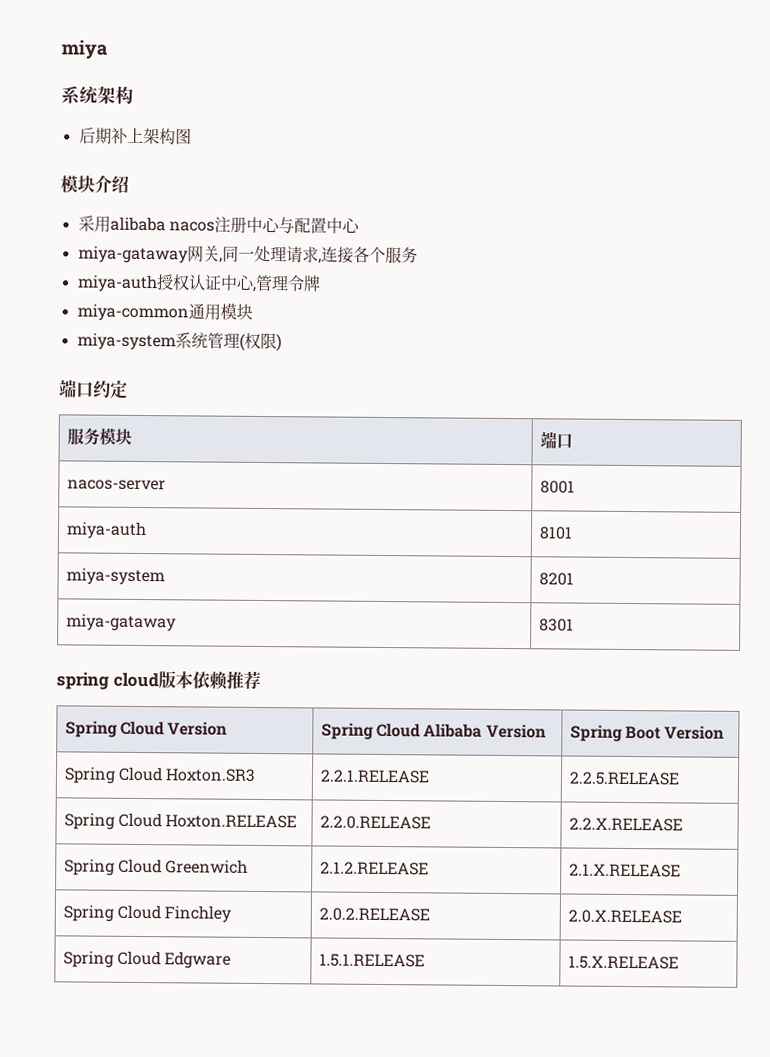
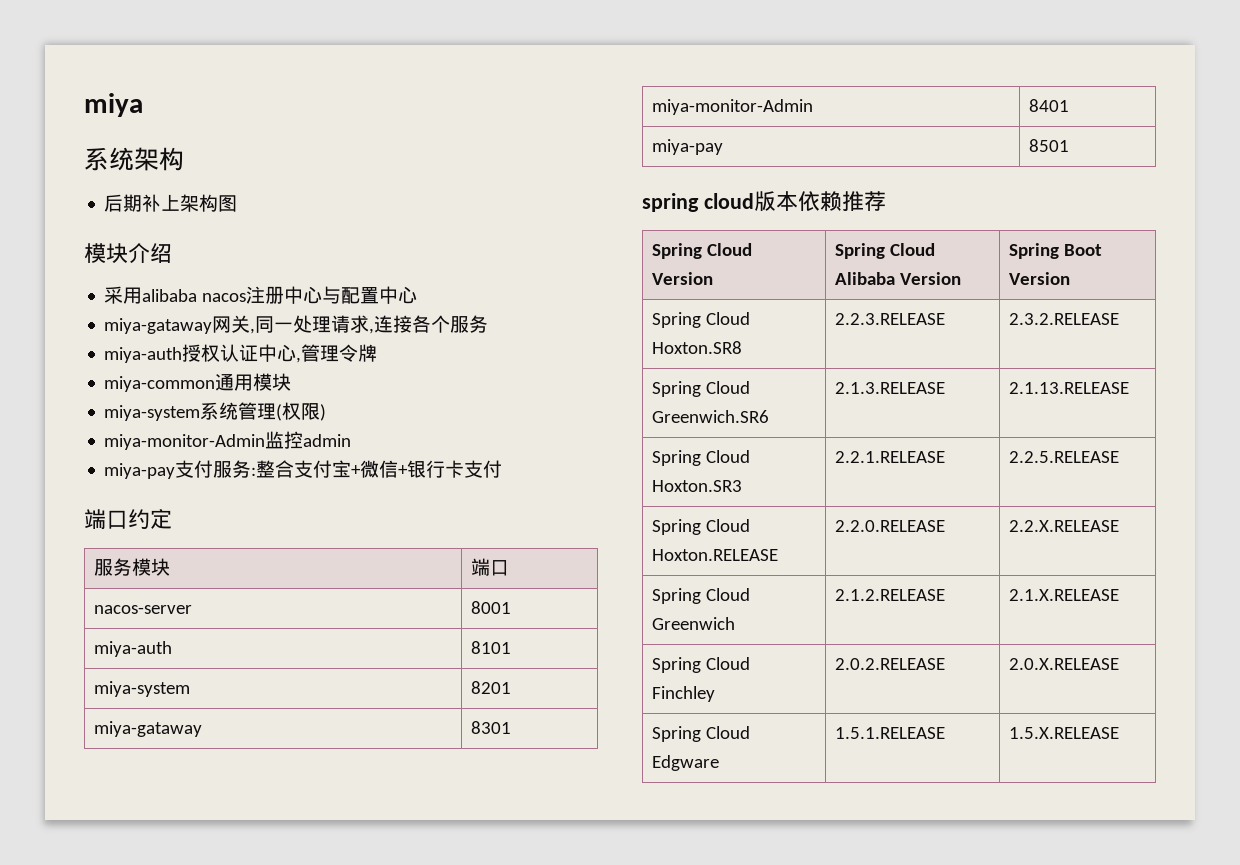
(282, 343) none -> [104,431,352,450] [104,460,503,479] // miya-monitor-Admin监控admin // miya-pay支付服务:整合支付宝+微信+银行卡支付
(574, 625) none -> [651,99,813,115] [1028,99,1069,112] [651,139,723,155] [1028,139,1069,152] // miya-monitor-Admin | 8401 // miya-pay | 8501
(725, 732) none -> [651,312,750,328] [651,341,742,354] [834,313,945,325] [1008,313,1119,325] [651,381,750,397] [651,410,769,423] [834,382,945,394] [1008,382,1129,394] // Spring Cloud Hoxton.SR8 | 2.2.3.RELEASE | 2.3.2.RELEASE // Spring Cloud Greenwich.SR6 | 2.1.3.RELEASE | 2.1.13.RELEASE

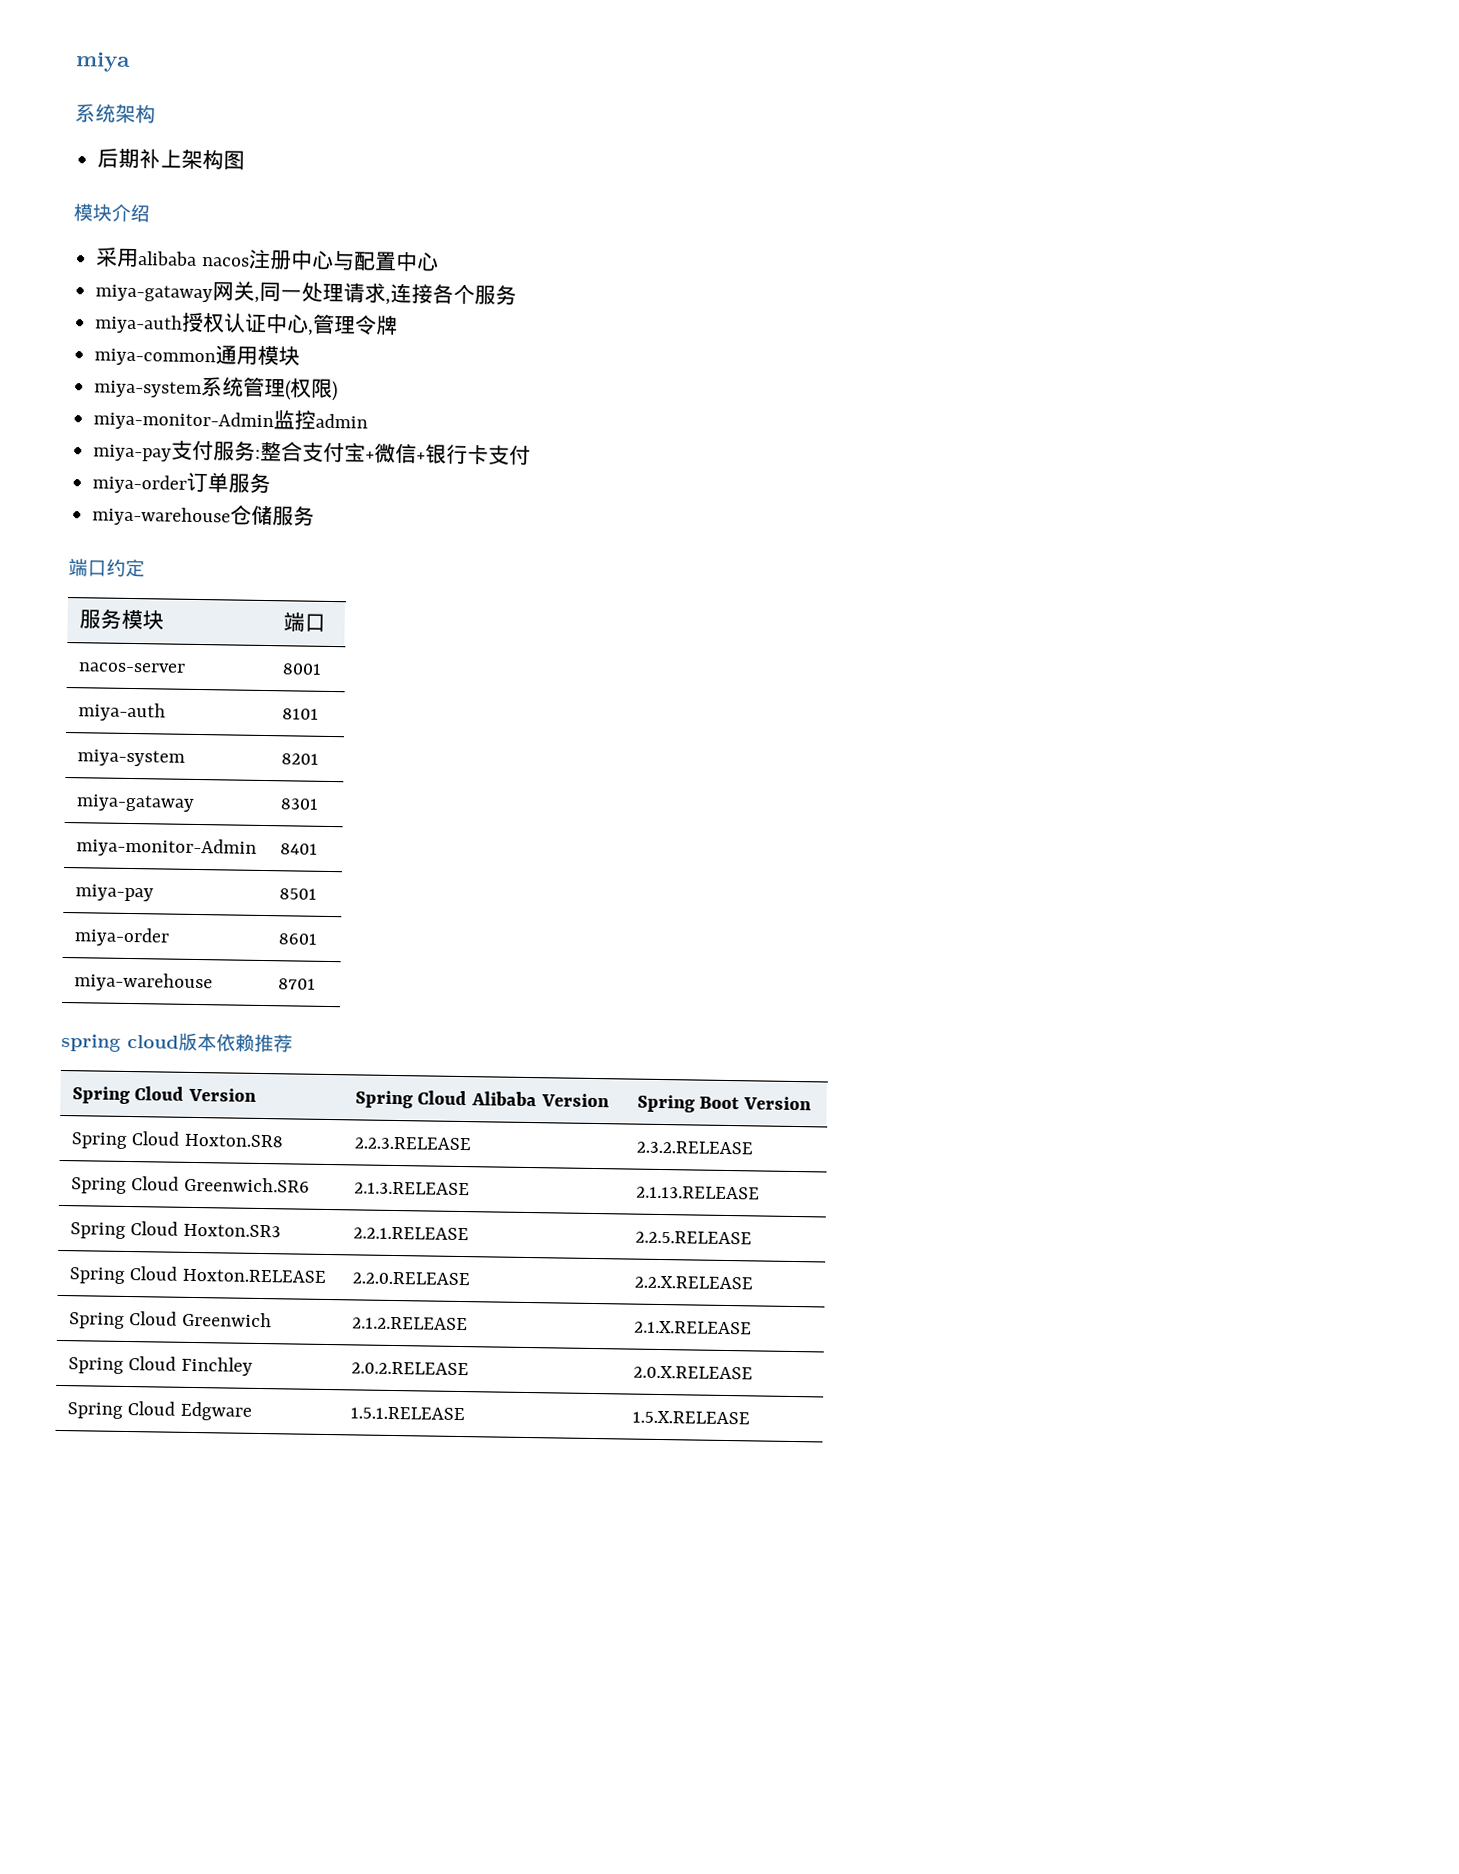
(503, 469) none -> [92,472,272,494] [92,504,316,527] // miya-order订单服务 // miya-warehouse仓储服务
(1069, 145) none -> [73,927,170,947] [277,933,318,945] [73,972,213,993] [277,978,316,990] // miya-order | 8601 // miya-warehouse | 8701

